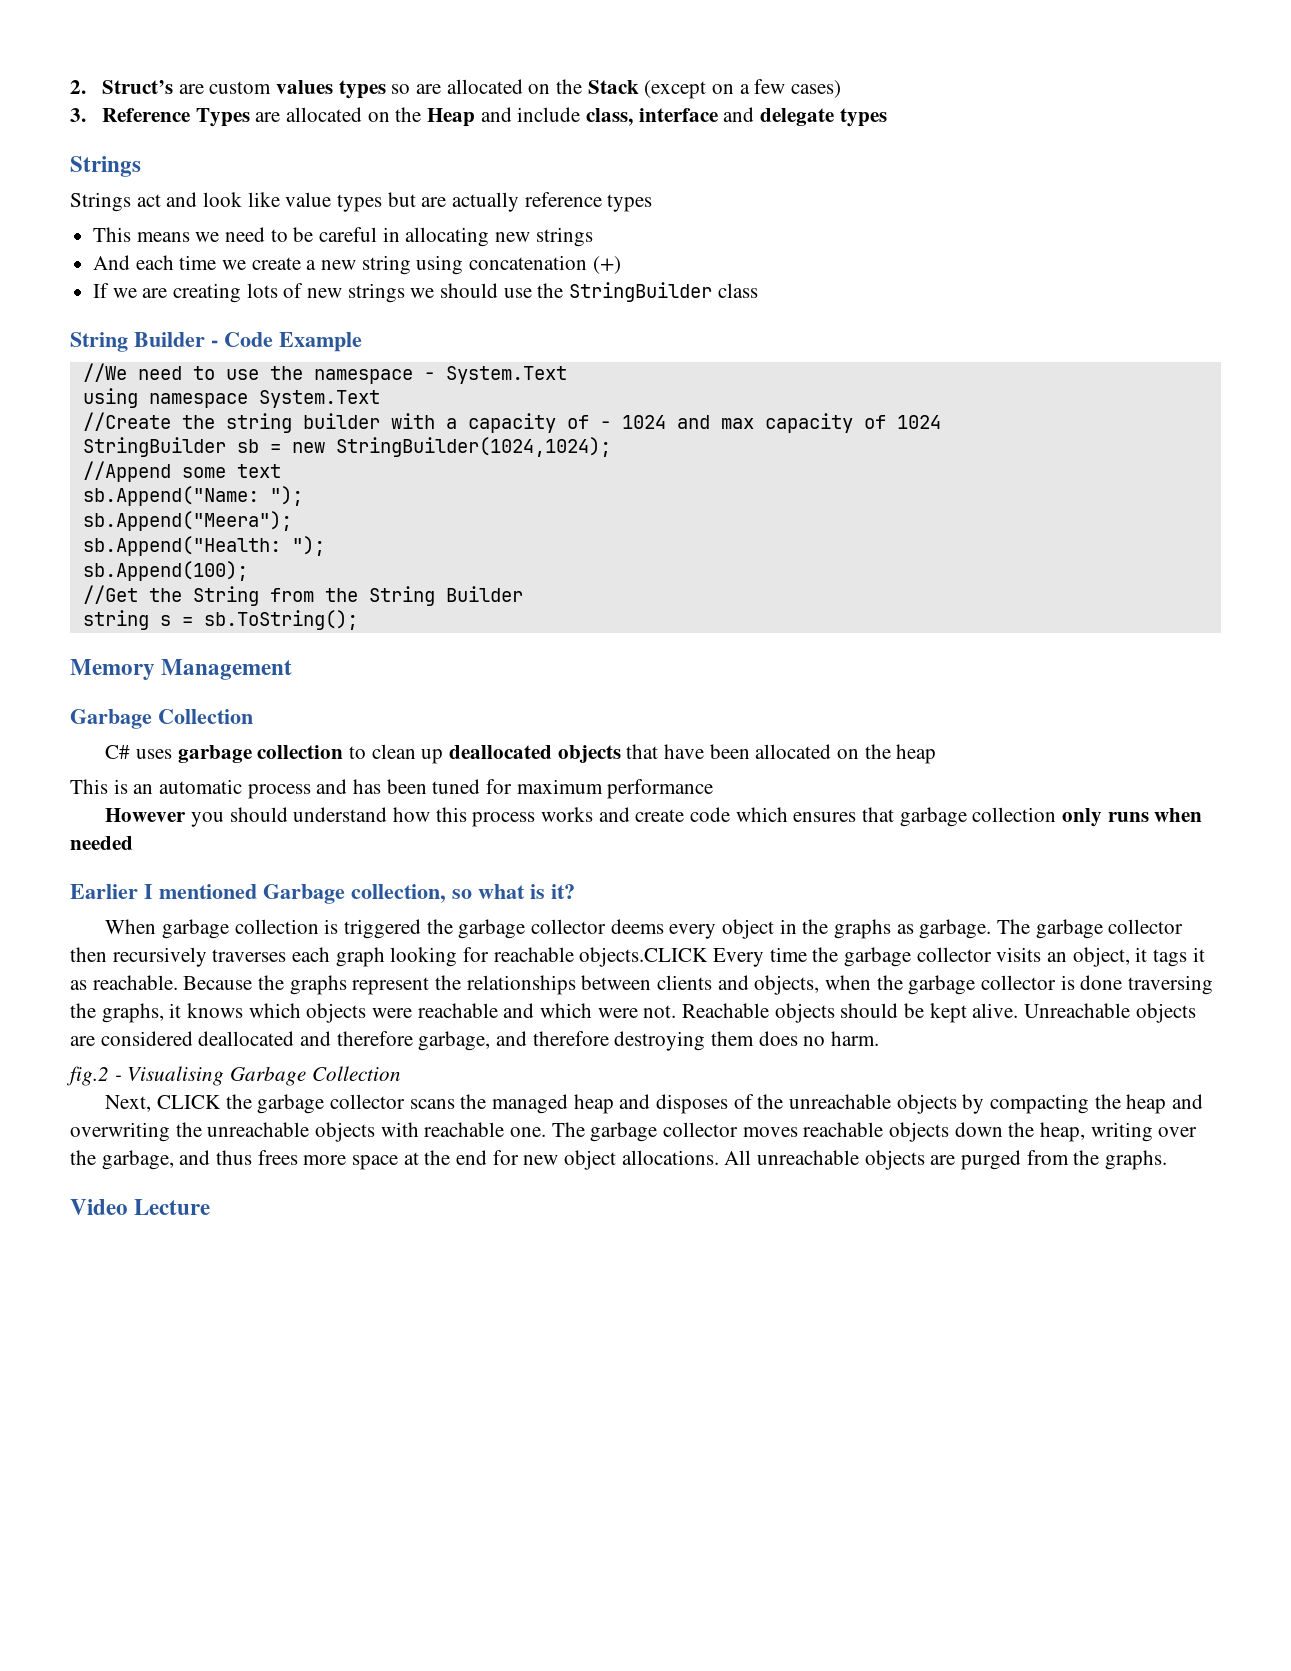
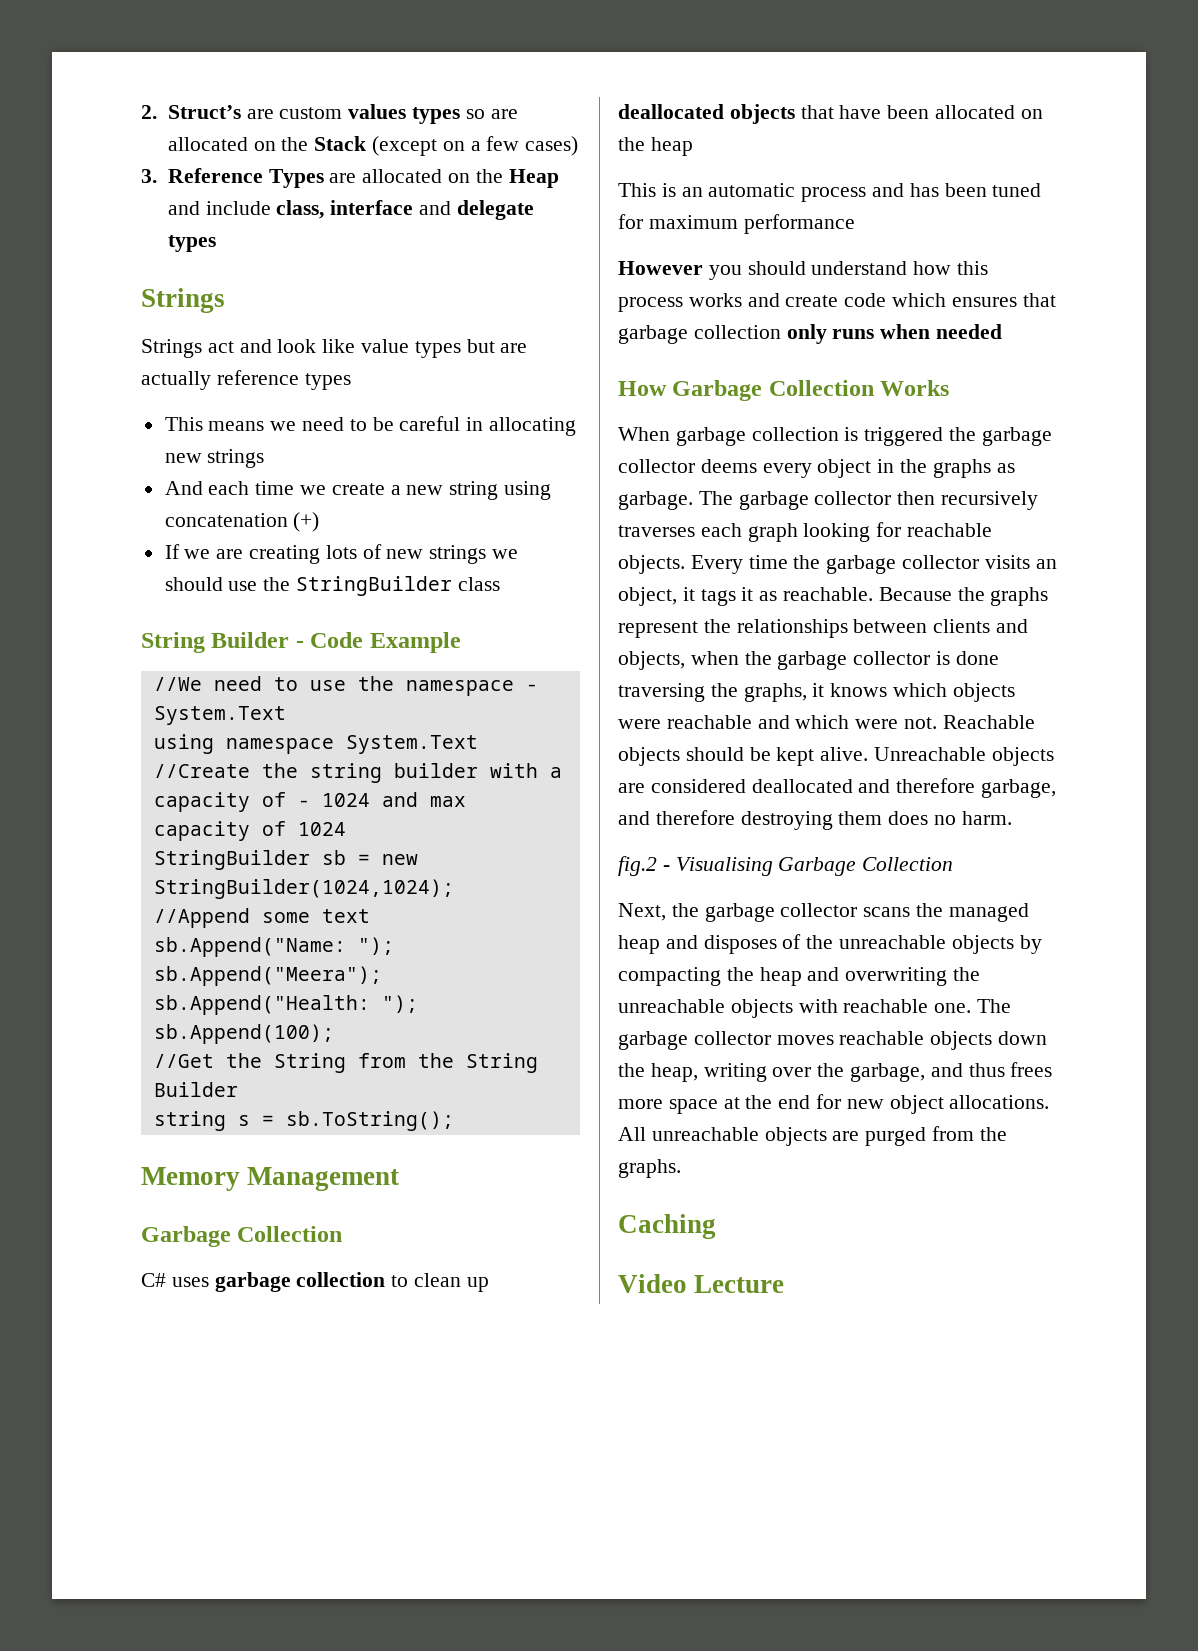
[70,884,575,904] Earlier I mentioned Garbage collection, so what is it? -> [618,380,950,401] How Garbage Collection Works
[579,947,709,967] objects.CLICK -> [618,555,685,574] objects.
[157,1095,222,1109] CLICK -> (666, 912) none
(1168, 1160) none -> [618,1214,716,1239] // Caching

